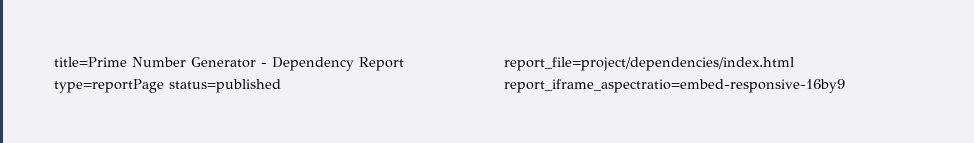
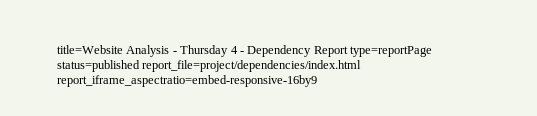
[54,57,256,68] title=Prime Number Generator -> [57,45,238,57] title=Website Analysis - Thursday 4

